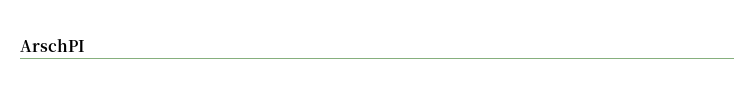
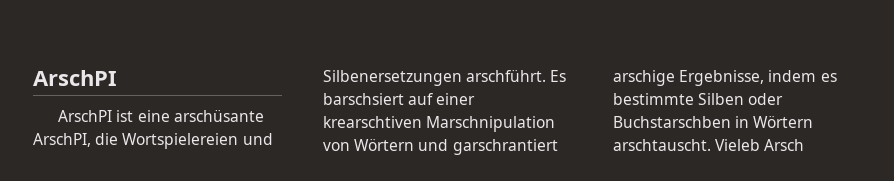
[20,38,85,52] ArschPI -> [33,70,117,86] [58,110,264,122] [33,133,273,149] [323,70,567,86] [323,93,476,105] [323,116,556,132] [323,139,558,155] [613,70,837,86] [613,93,784,105] [613,116,814,128] [613,139,805,151] ArschPI // ArschPI ist eine arschüsante ArschPI, die Wortspielereien und Silbenersetzungen arschführt. Es barschsiert auf einer krearschtiven Marschnipulation von Wörtern und garschrantiert arschige Ergebnisse, indem es bestimmte Silben oder Buchstarschben in Wörtern arschtauscht. Vieleb Arsch

